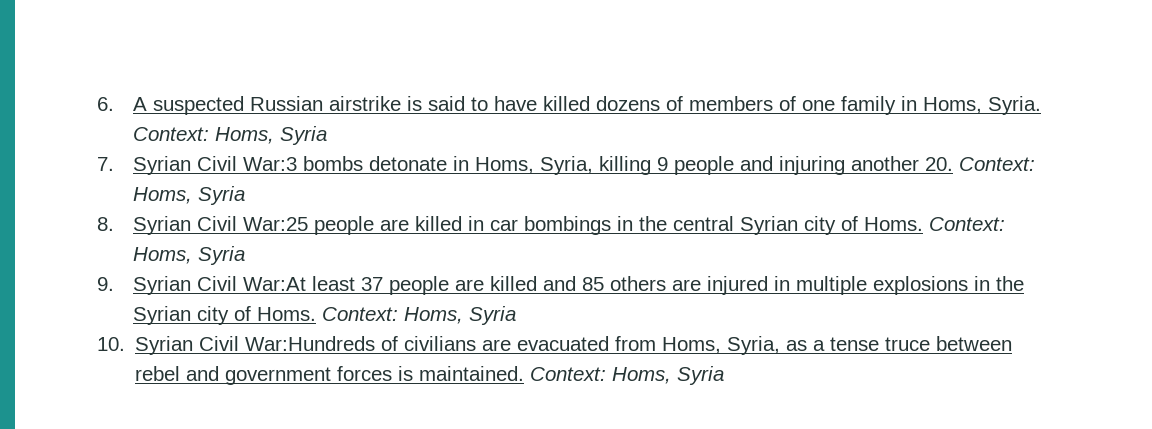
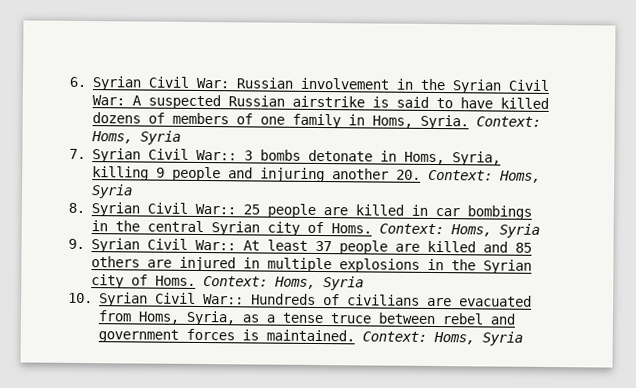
(114, 104) none -> [91,76,549,94] [91,95,125,106] Syrian Civil War: Russian involvement in the Syrian Civil War:
[243,157,298,171] War:3 -> [195,149,253,161] War:: 3
[243,217,309,231] War:25 -> [194,203,260,215] War:: 25
[243,277,307,291] War:At -> [194,239,260,251] War:: At
[245,336,376,351] War:Hundreds -> [202,293,316,305] War:: Hundreds

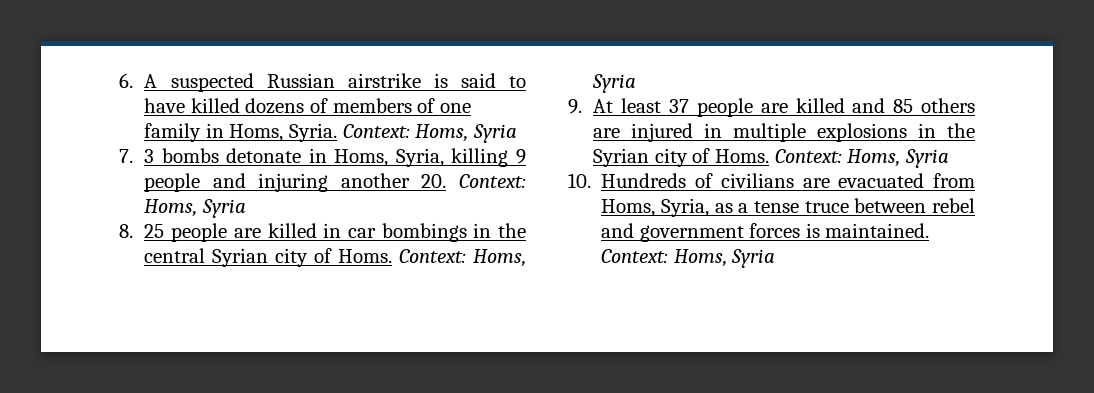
[91,76,549,94] [91,95,125,106] Syrian Civil War: Russian involvement in the Syrian Civil War: -> (133, 80) none
[91,148,237,163] Syrian Civil War:: -> (133, 156) none
[90,202,236,217] Syrian Civil War:: -> (133, 231) none
[90,238,236,253] Syrian Civil War:: -> (582, 106) none
[98,292,244,307] Syrian Civil War:: -> (591, 180) none

